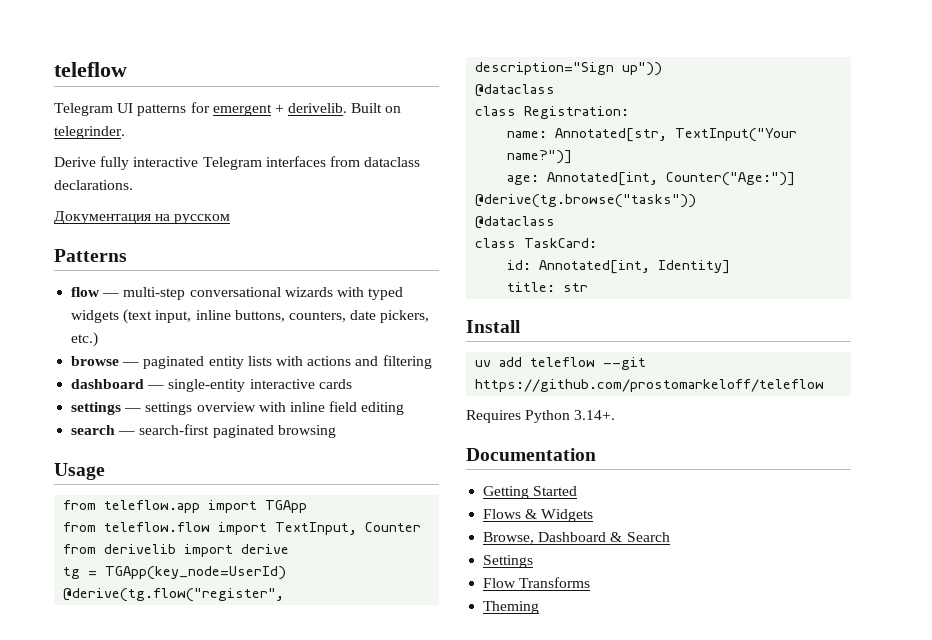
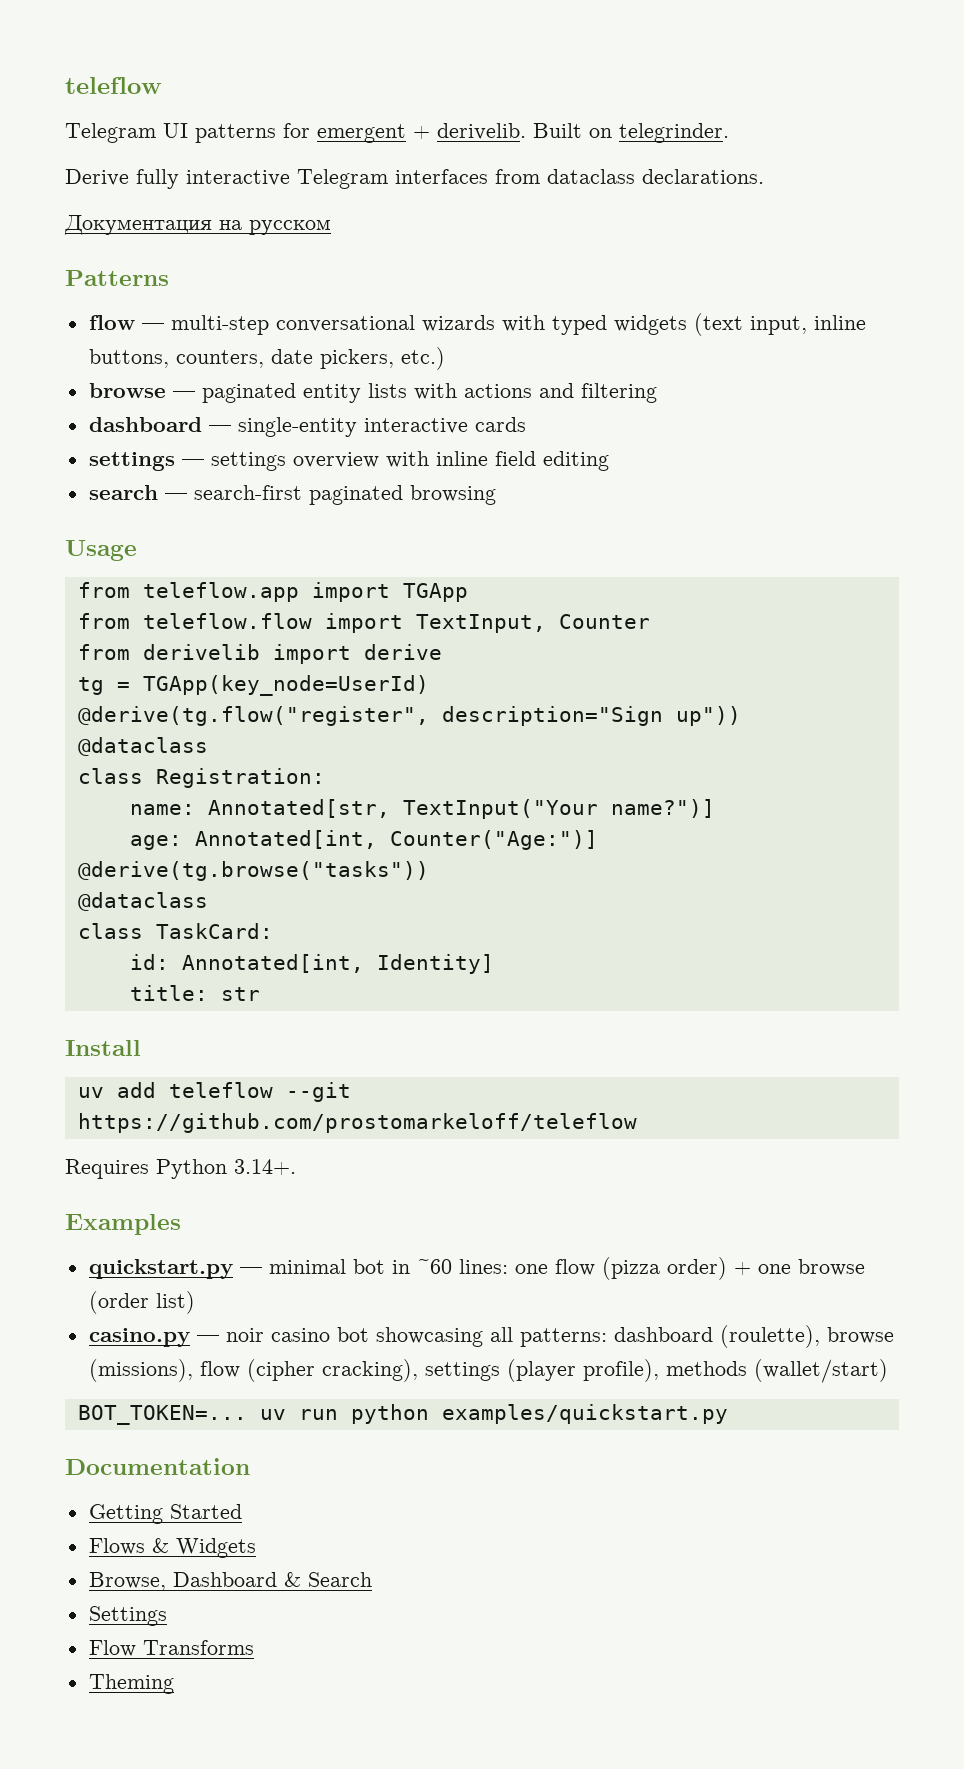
(616, 415) none -> [65,1214,181,1235] [88,1257,865,1280] [88,1291,195,1314] [88,1325,894,1348] [88,1359,888,1383] [77,1404,728,1425] // Examples // quickstart.py — minimal bot in ~60 lines: one flow (pizza order) + one browse (order list) // casino.py — noir casino bot showcasing all patterns: dashboard (roulette), browse (missions), flow (cipher cracking), settings (player profile), methods (wallet/start) // BOT_TOKEN=... uv run python examples/quickstart.py

